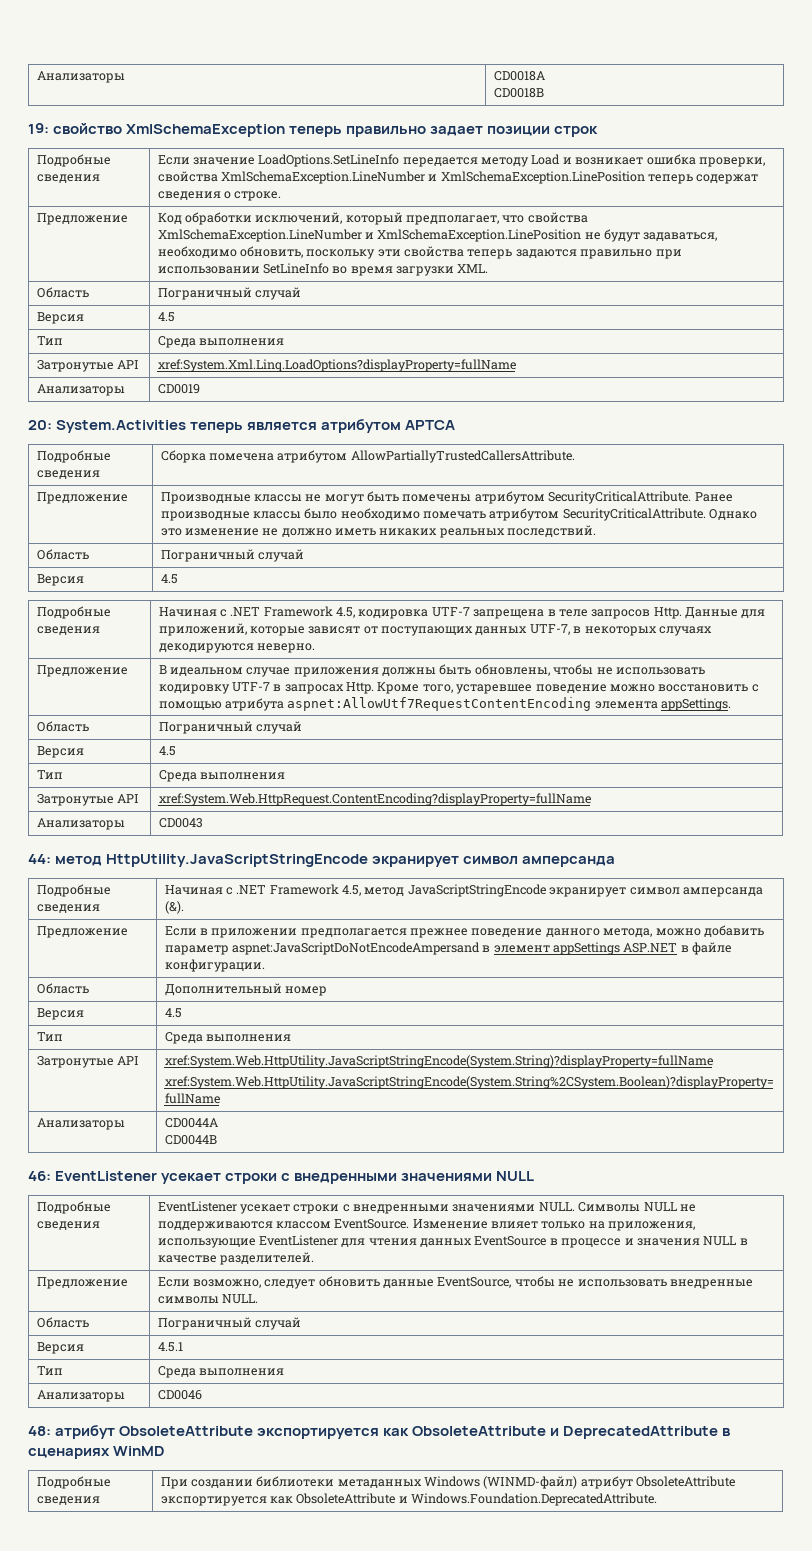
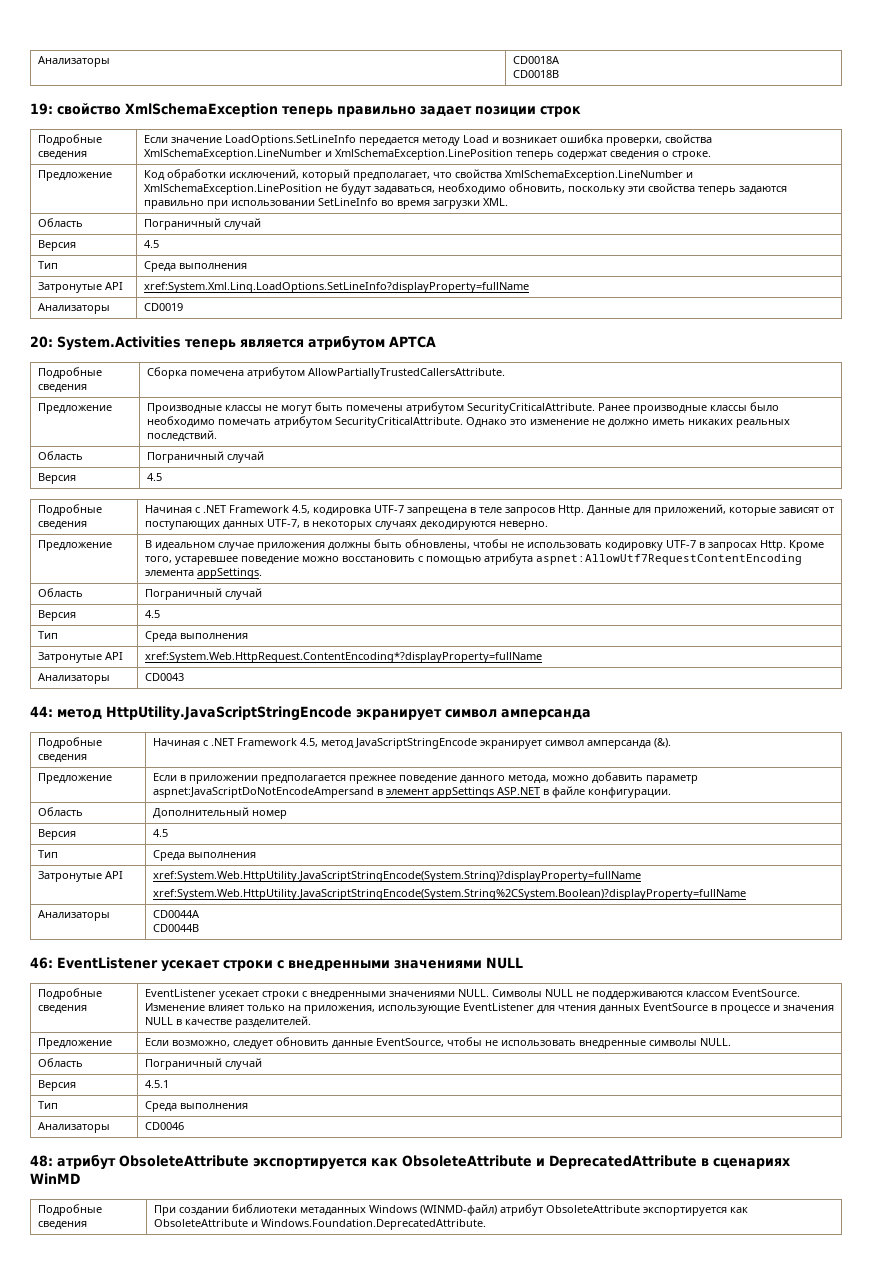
[157,359,516,372] xref:System.Xml.Linq.LoadOptions?displayProperty=fullName -> [143,282,529,293] xref:System.Xml.Linq.LoadOptions.SetLineInfo?displayProperty=fullName
[158,793,591,806] xref:System.Web.HttpRequest.ContentEncoding?displayProperty=fullName -> [144,652,542,663] xref:System.Web.HttpRequest.ContentEncoding*?displayProperty=fullName

